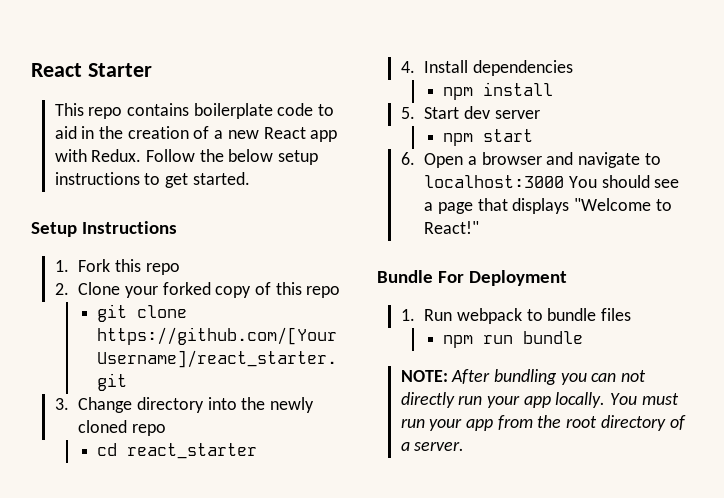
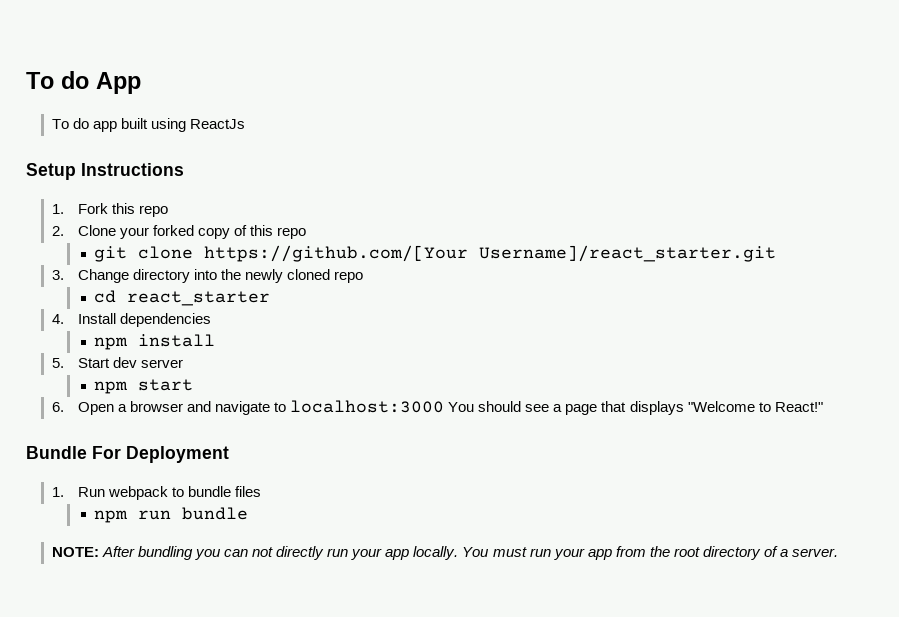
[31,63,152,77] [54,103,335,119] [54,126,338,142] [54,149,319,165] [54,172,250,188] React Starter // This repo contains boilerplate code to aid in the creation of a new React app with Redux. Follow the below setup instructions to get started. -> [26,71,141,94] [51,118,246,132] To do App // To do app built using ReactJs

